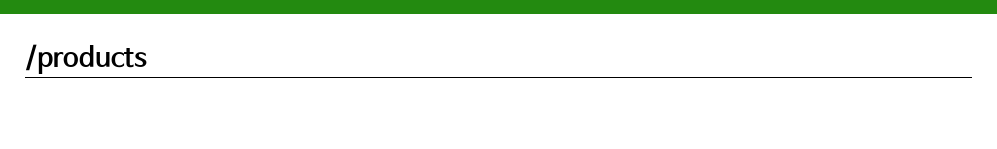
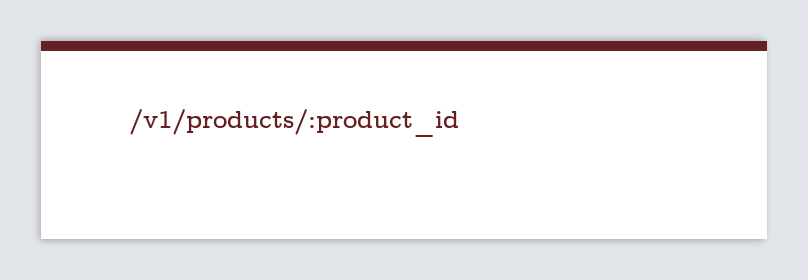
[25,44,147,74] /products -> [129,109,459,137] /v1/products/:product_id

